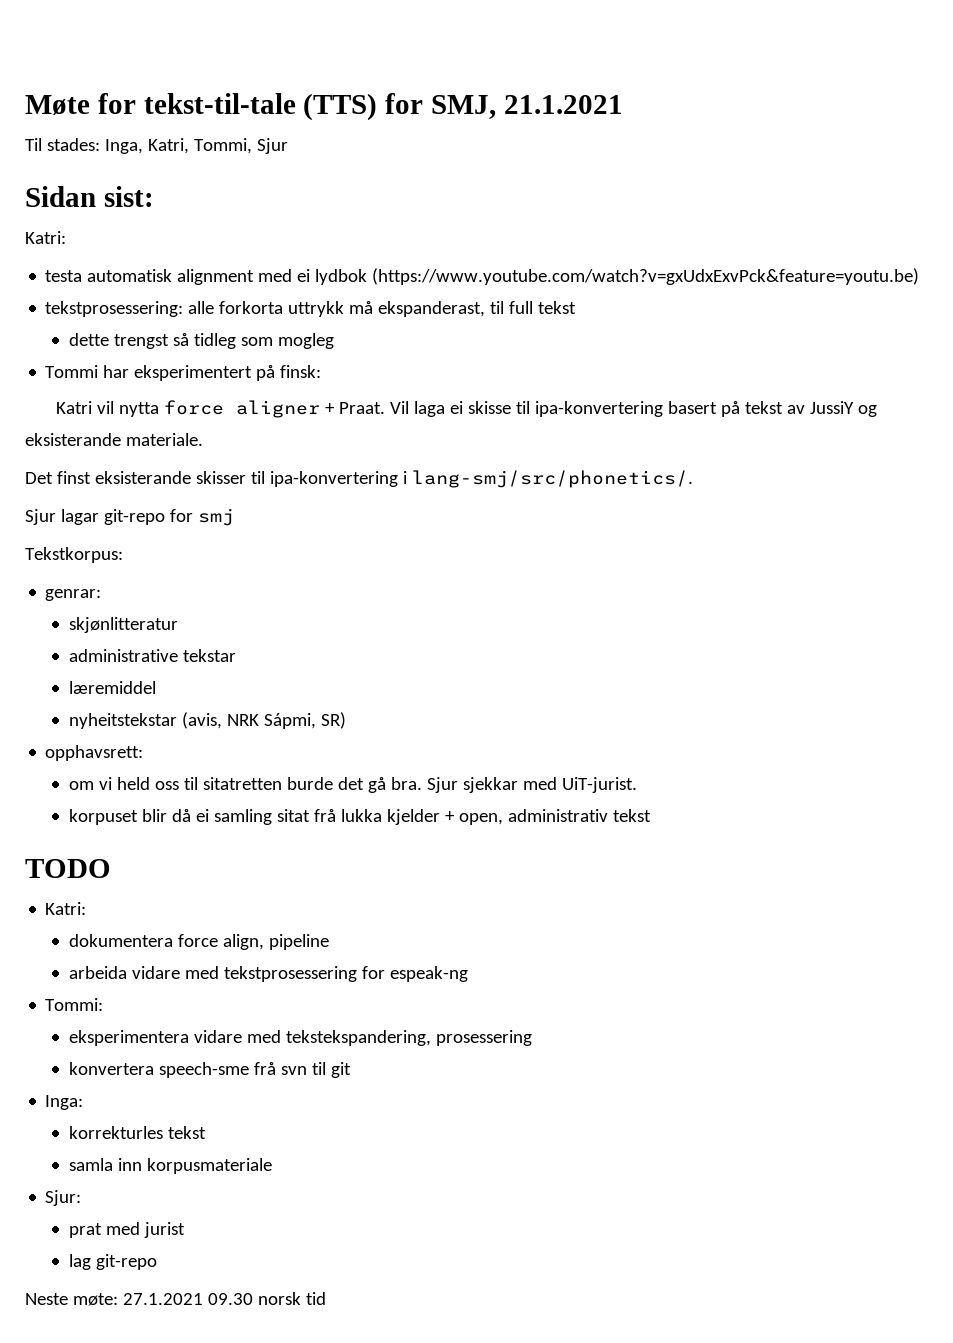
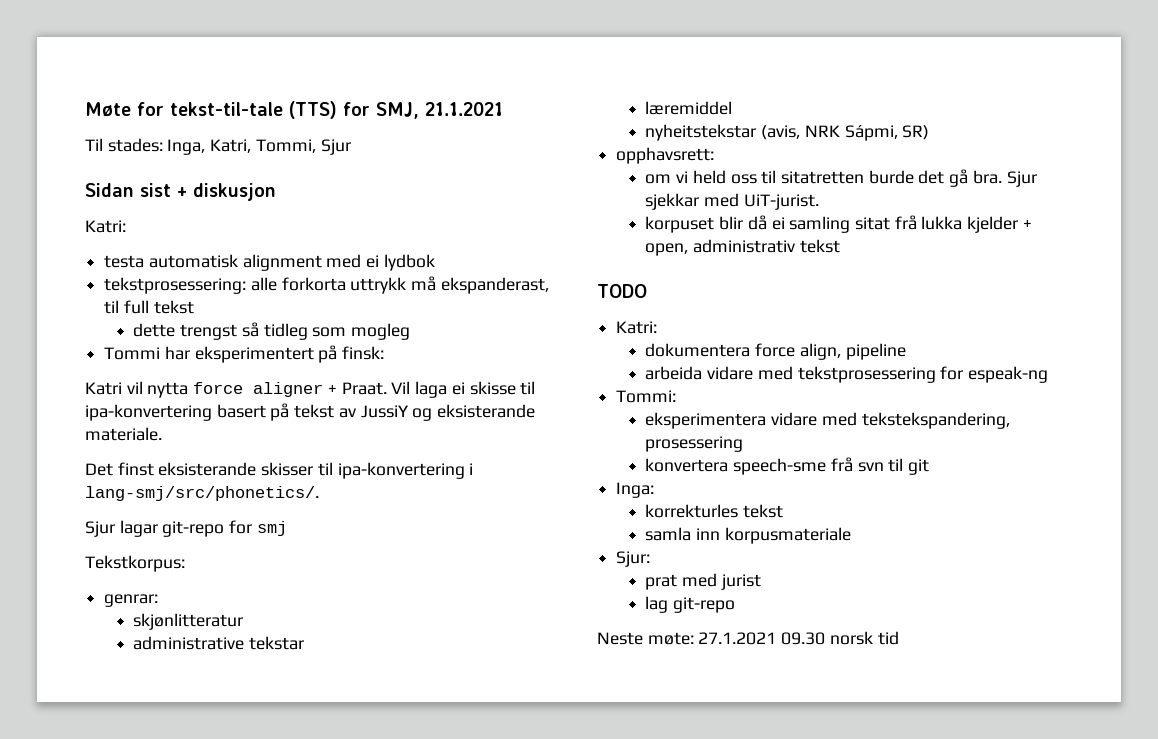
[103,186,154,207] sist: -> [140,183,276,201] sist + diskusjon
[372,268,920,285] (https://www.youtube.com/watch?v=gxUdxExvPck&feature=youtu.be) -> (435, 262) none

